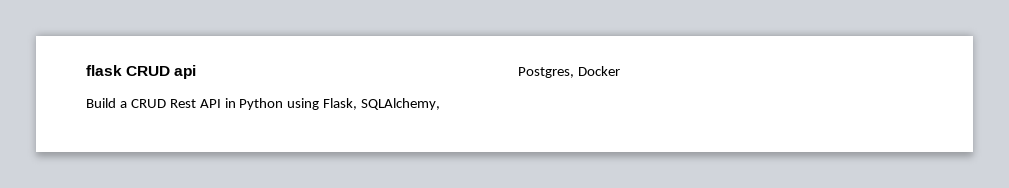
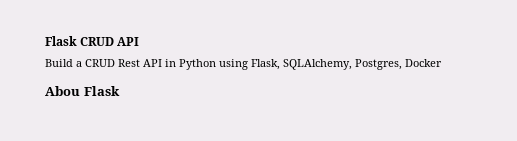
[86,65,197,79] flask CRUD api -> [45,36,140,46] Flask CRUD API
(620, 71) none -> [45,86,120,96] // Abou Flask

